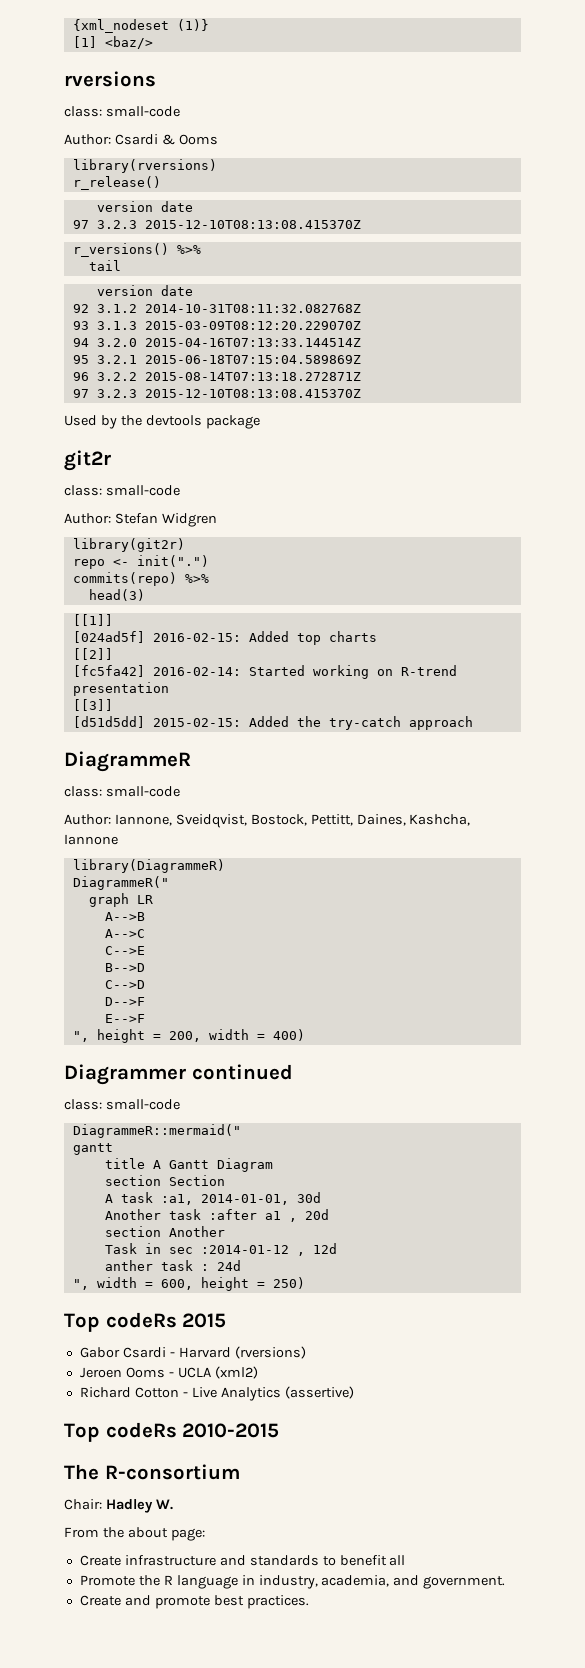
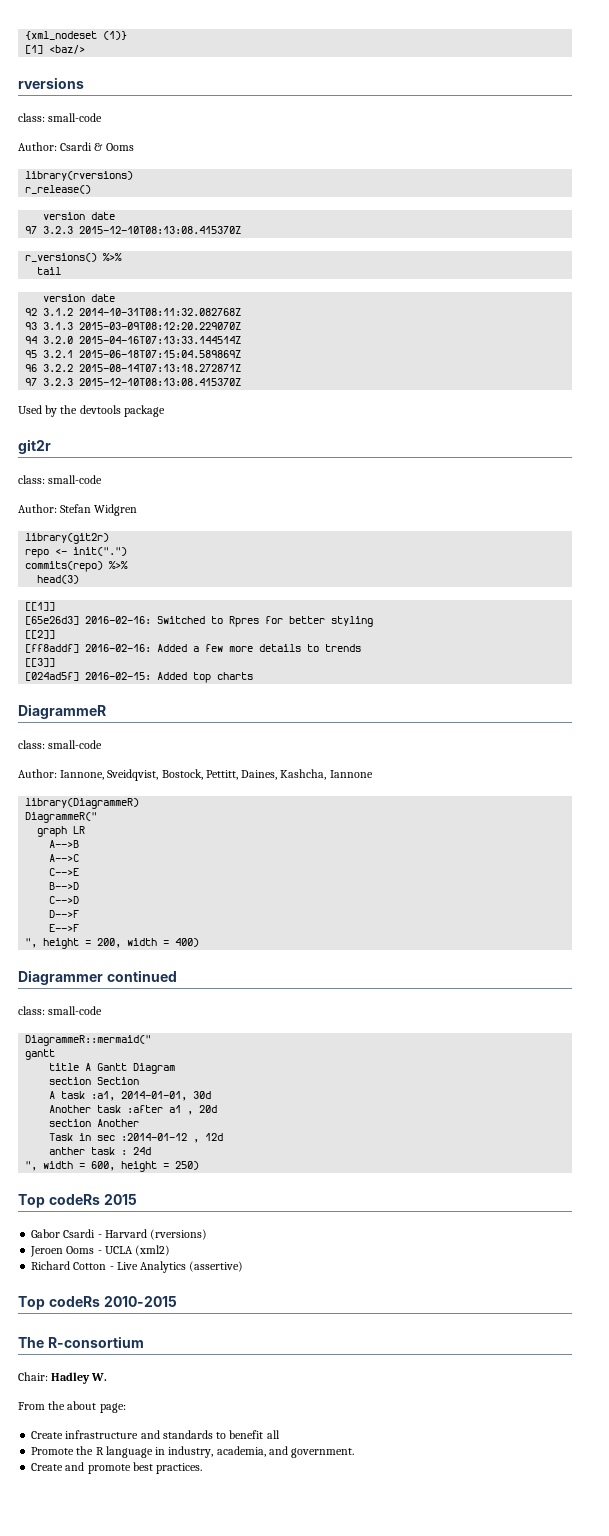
(113, 620) none -> [25,616,374,627] [25,630,56,639] [25,644,362,653] [25,658,56,667] // [65e26d3] 2016-02-16: Switched to Rpres for better styling // [[2]] // [ff8addf] 2016-02-16: Added a few more details to trends // [[3]]
[72,648,113,660] [72,665,457,679] [72,682,169,696] [72,699,113,711] [72,716,473,730] // [[2]] // [fc5fa42] 2016-02-14: Started working on R-trend presentation // [[3]] // [d51d5dd] 2015-02-15: Added the try-catch approach -> (254, 676) none

